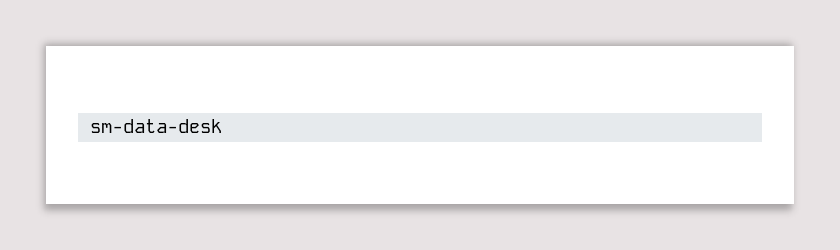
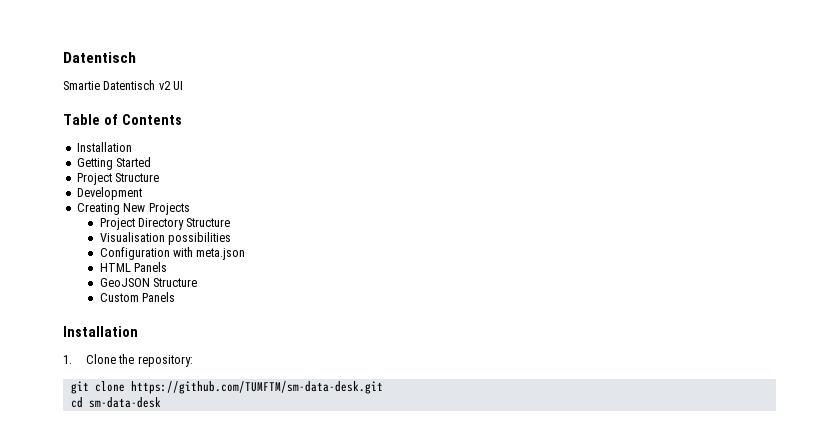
(90, 126) none -> [63,52,136,63] [63,80,184,90] [63,114,182,125] [76,142,132,152] [76,157,152,170] [76,173,160,185] [76,187,142,200] [76,203,190,215] [99,218,231,230] [99,232,232,245] [99,247,246,260] [99,262,168,272] [99,278,198,287] [99,292,176,302] [63,326,138,337] [63,354,193,367] [70,381,383,394] [70,397,83,408] Datentisch // Smartie Datentisch v2 UI // Table of Contents // Installation // Getting Started // Project Structure // Development // Creating New Projects // Project Directory Structure // Visualisation possibilities // Configuration with meta.json // HTML Panels // GeoJSON Structure // Custom Panels // Installation // 1. Clone the repository: // git clone https://github.com/TUMFTM/sm-data-desk.git // cd

